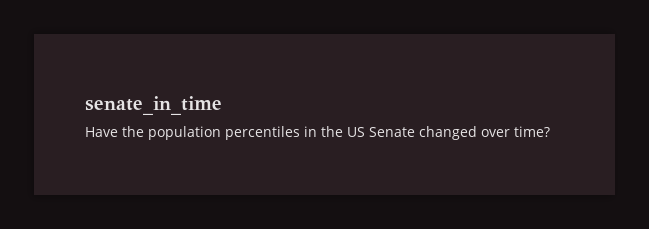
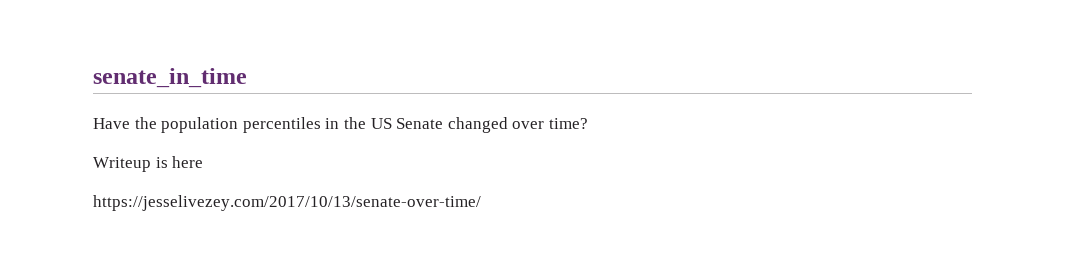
(550, 131) none -> [93,156,204,172] [93,195,481,211] // Writeup is here // https://jesselivezey.com/2017/10/13/senate-over-time/

